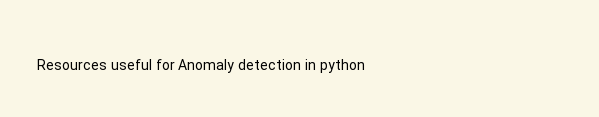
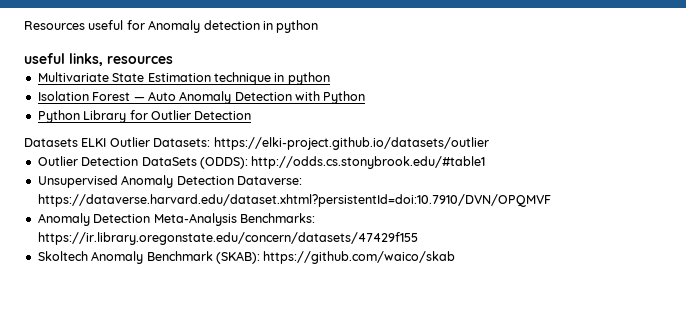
(365, 66) none -> [24,53,173,66] [37,72,330,85] [37,91,366,104] [37,110,252,123] [24,137,489,150] [37,156,486,169] [37,175,302,188] [37,194,551,207] [37,213,315,226] [37,232,418,245] [37,251,456,264] // useful links, resources // Multivariate State Estimation technique in python // Isolation Forest — Auto Anomaly Detection with Python // Python Library for Outlier Detection // Datasets ELKI Outlier Datasets: https://elki-project.github.io/datasets/outlier // Outlier Detection DataSets (ODDS): http://odds.cs.stonybrook.edu/#table1 // Unsupervised Anomaly Detection Dataverse: https://dataverse.harvard.edu/dataset.xhtml?persistentId=doi:10.7910/DVN/OPQMVF // Anomaly Detection Meta-Analysis Benchmarks: https://ir.library.oregonstate.edu/concern/datasets/47429f155 // Skoltech Anomaly Benchmark (SKAB): https://github.com/waico/skab

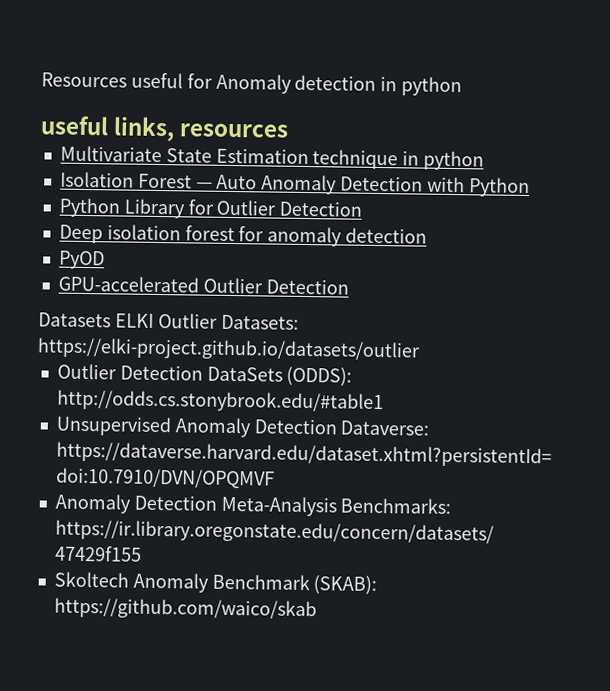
(252, 115) none -> [58,224,428,247] [58,250,105,270] [57,275,349,295] // Deep isolation forest for anomaly detection // PyOD // GPU-accelerated Outlier Detection

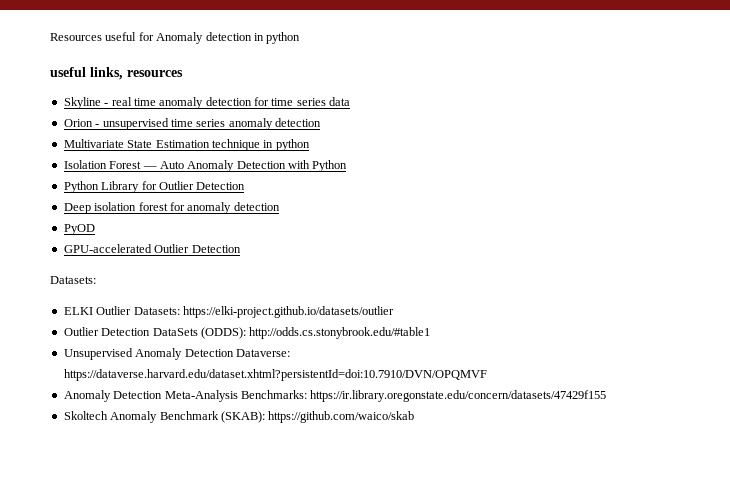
(290, 130) none -> [63,97,351,109] [63,118,321,130] // Skyline - real time anomaly detection for time series data // Orion - unsupervised time series anomaly detection
[38,312,111,328] Datasets -> [50,276,96,284] Datasets: //

